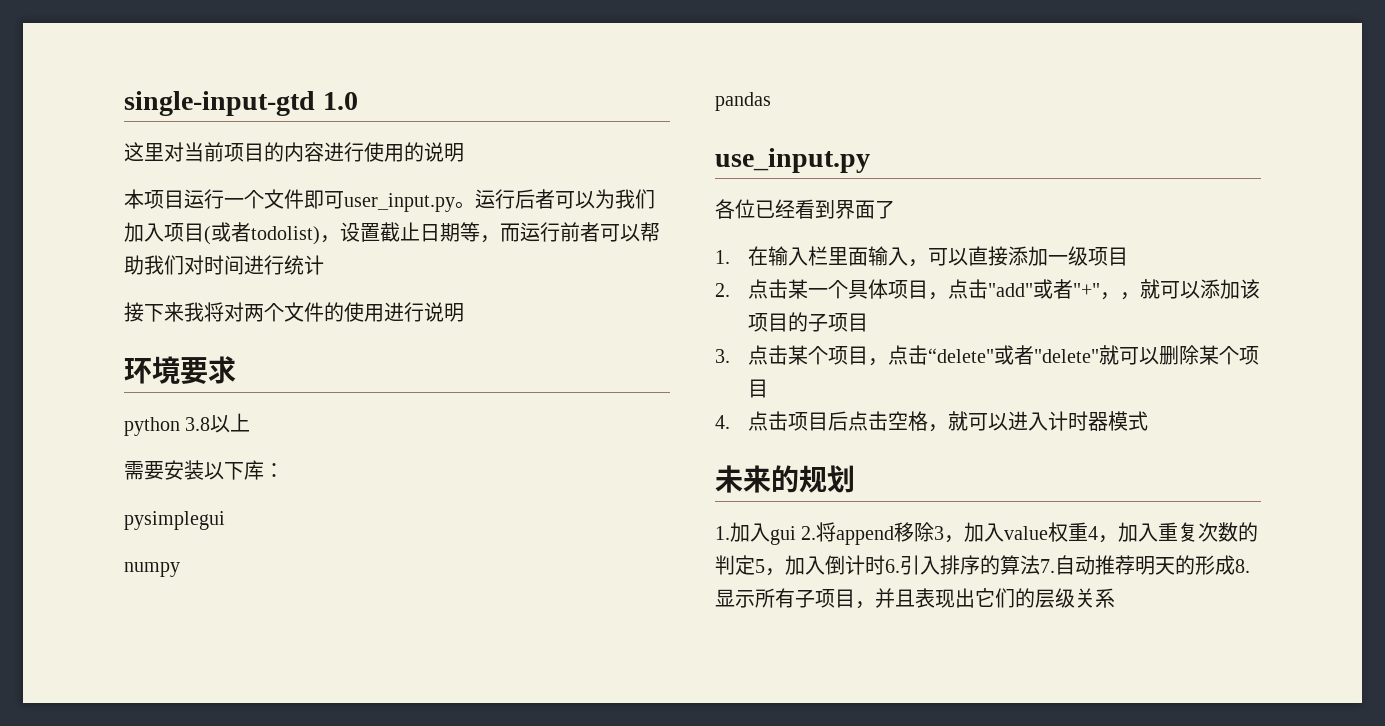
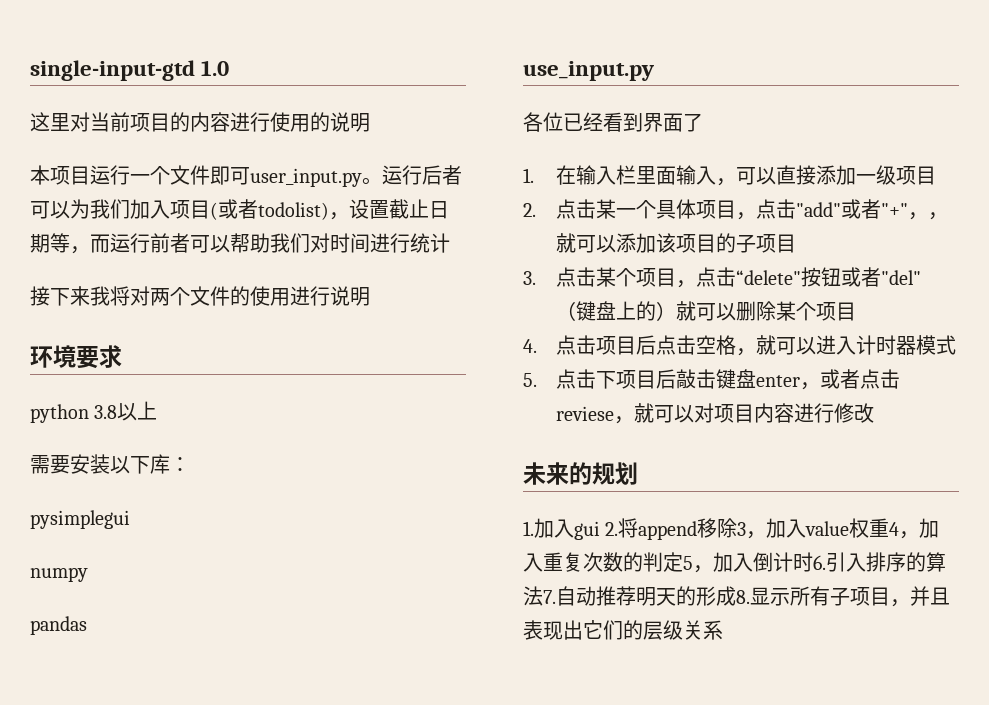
[993,345,1099,365] 或者"delete" -> [801,267,922,287] [556,301,677,321] 按钮或者"del"（键盘上的）
(1148, 421) none -> [523,369,901,390] [556,403,875,424] // 5.点击下项目后敲击键盘enter，或者点击reviese，就可以对项目内容进行修改

